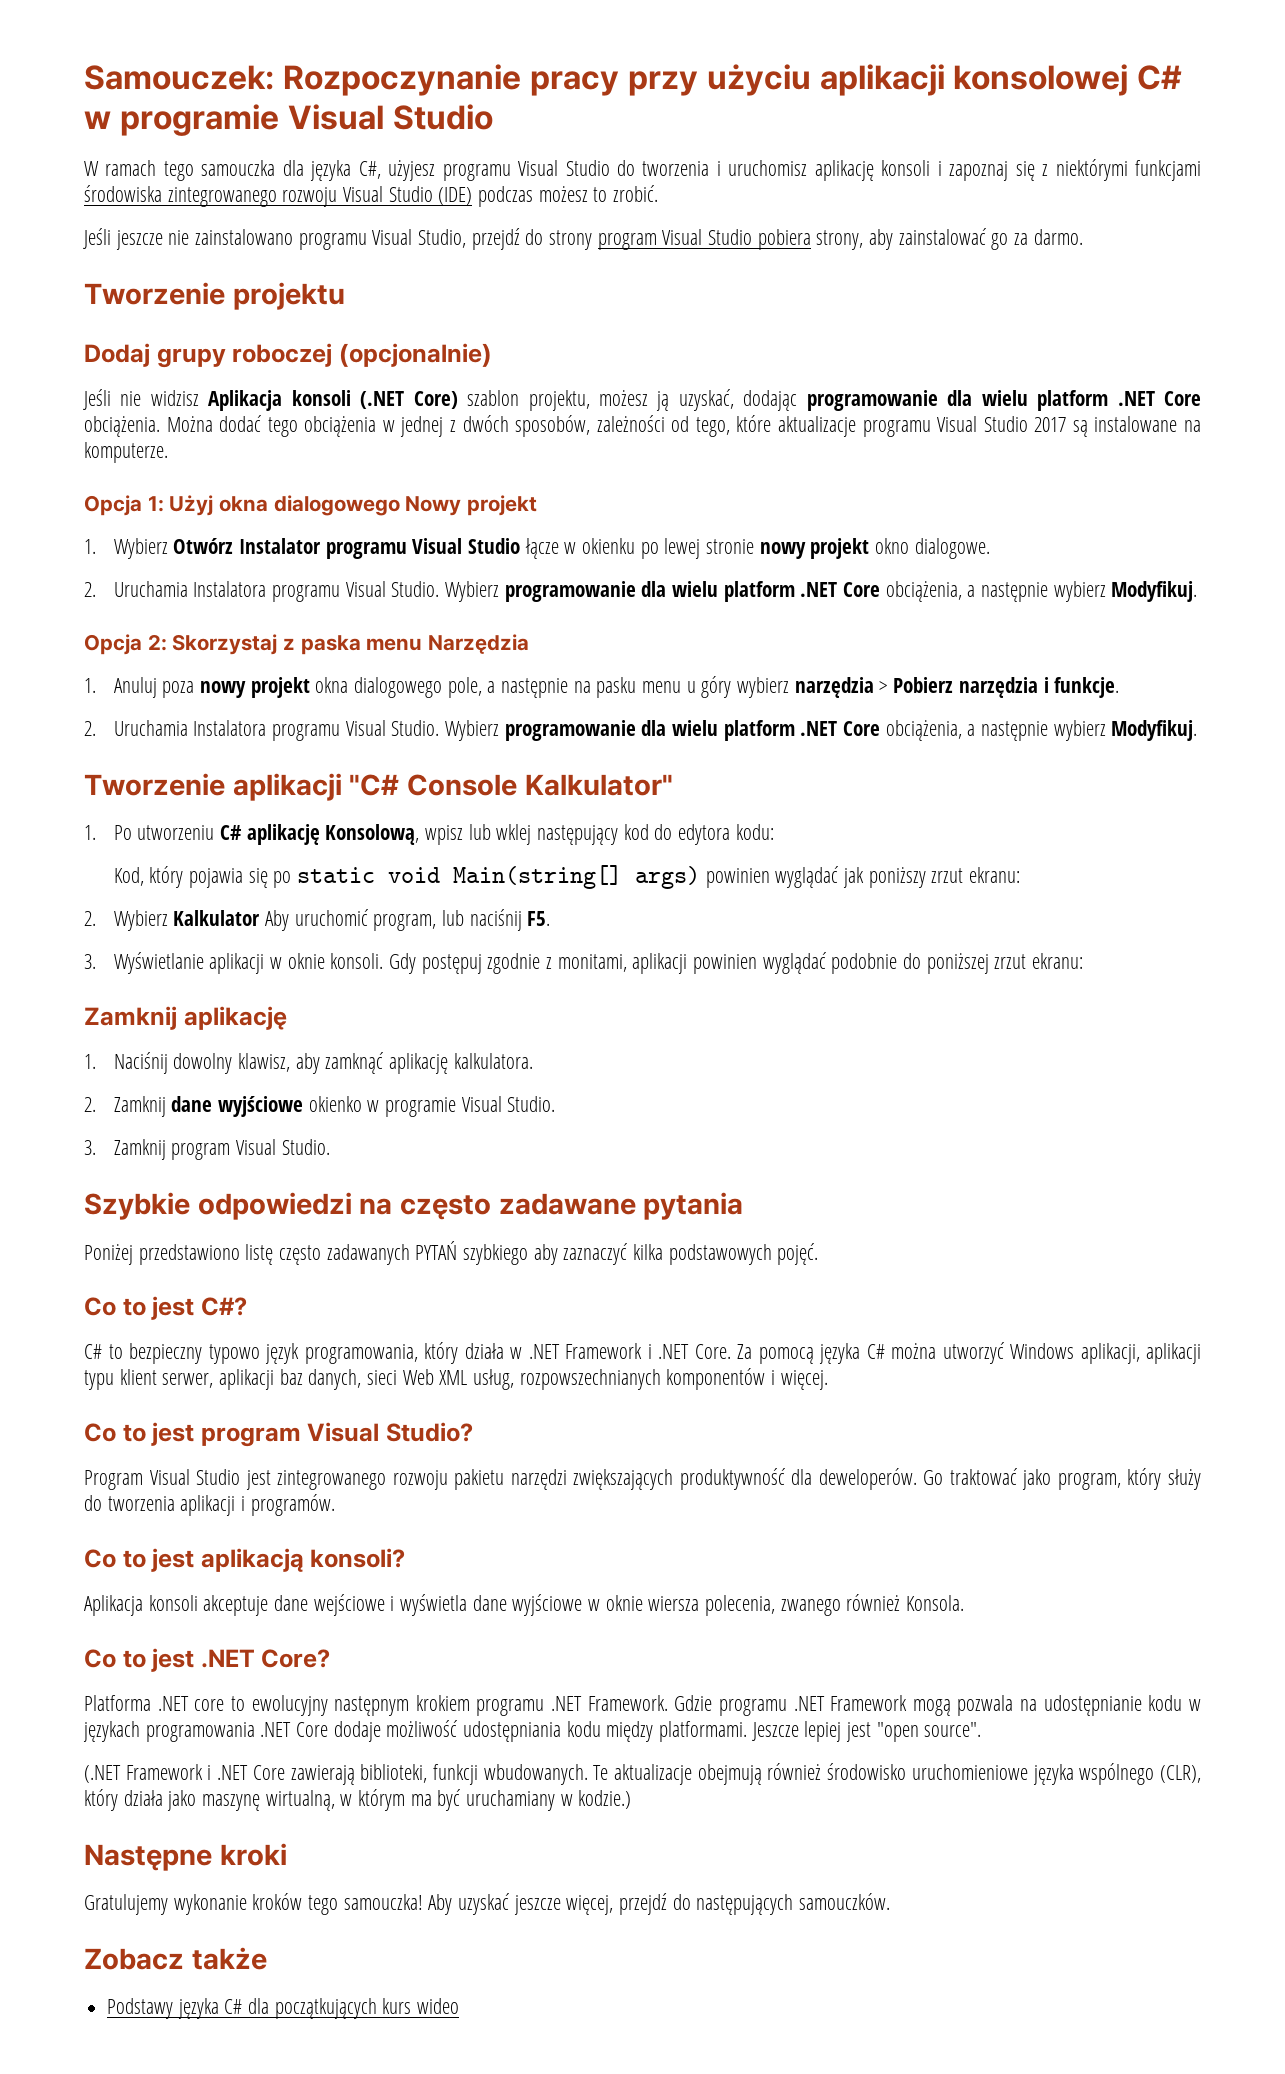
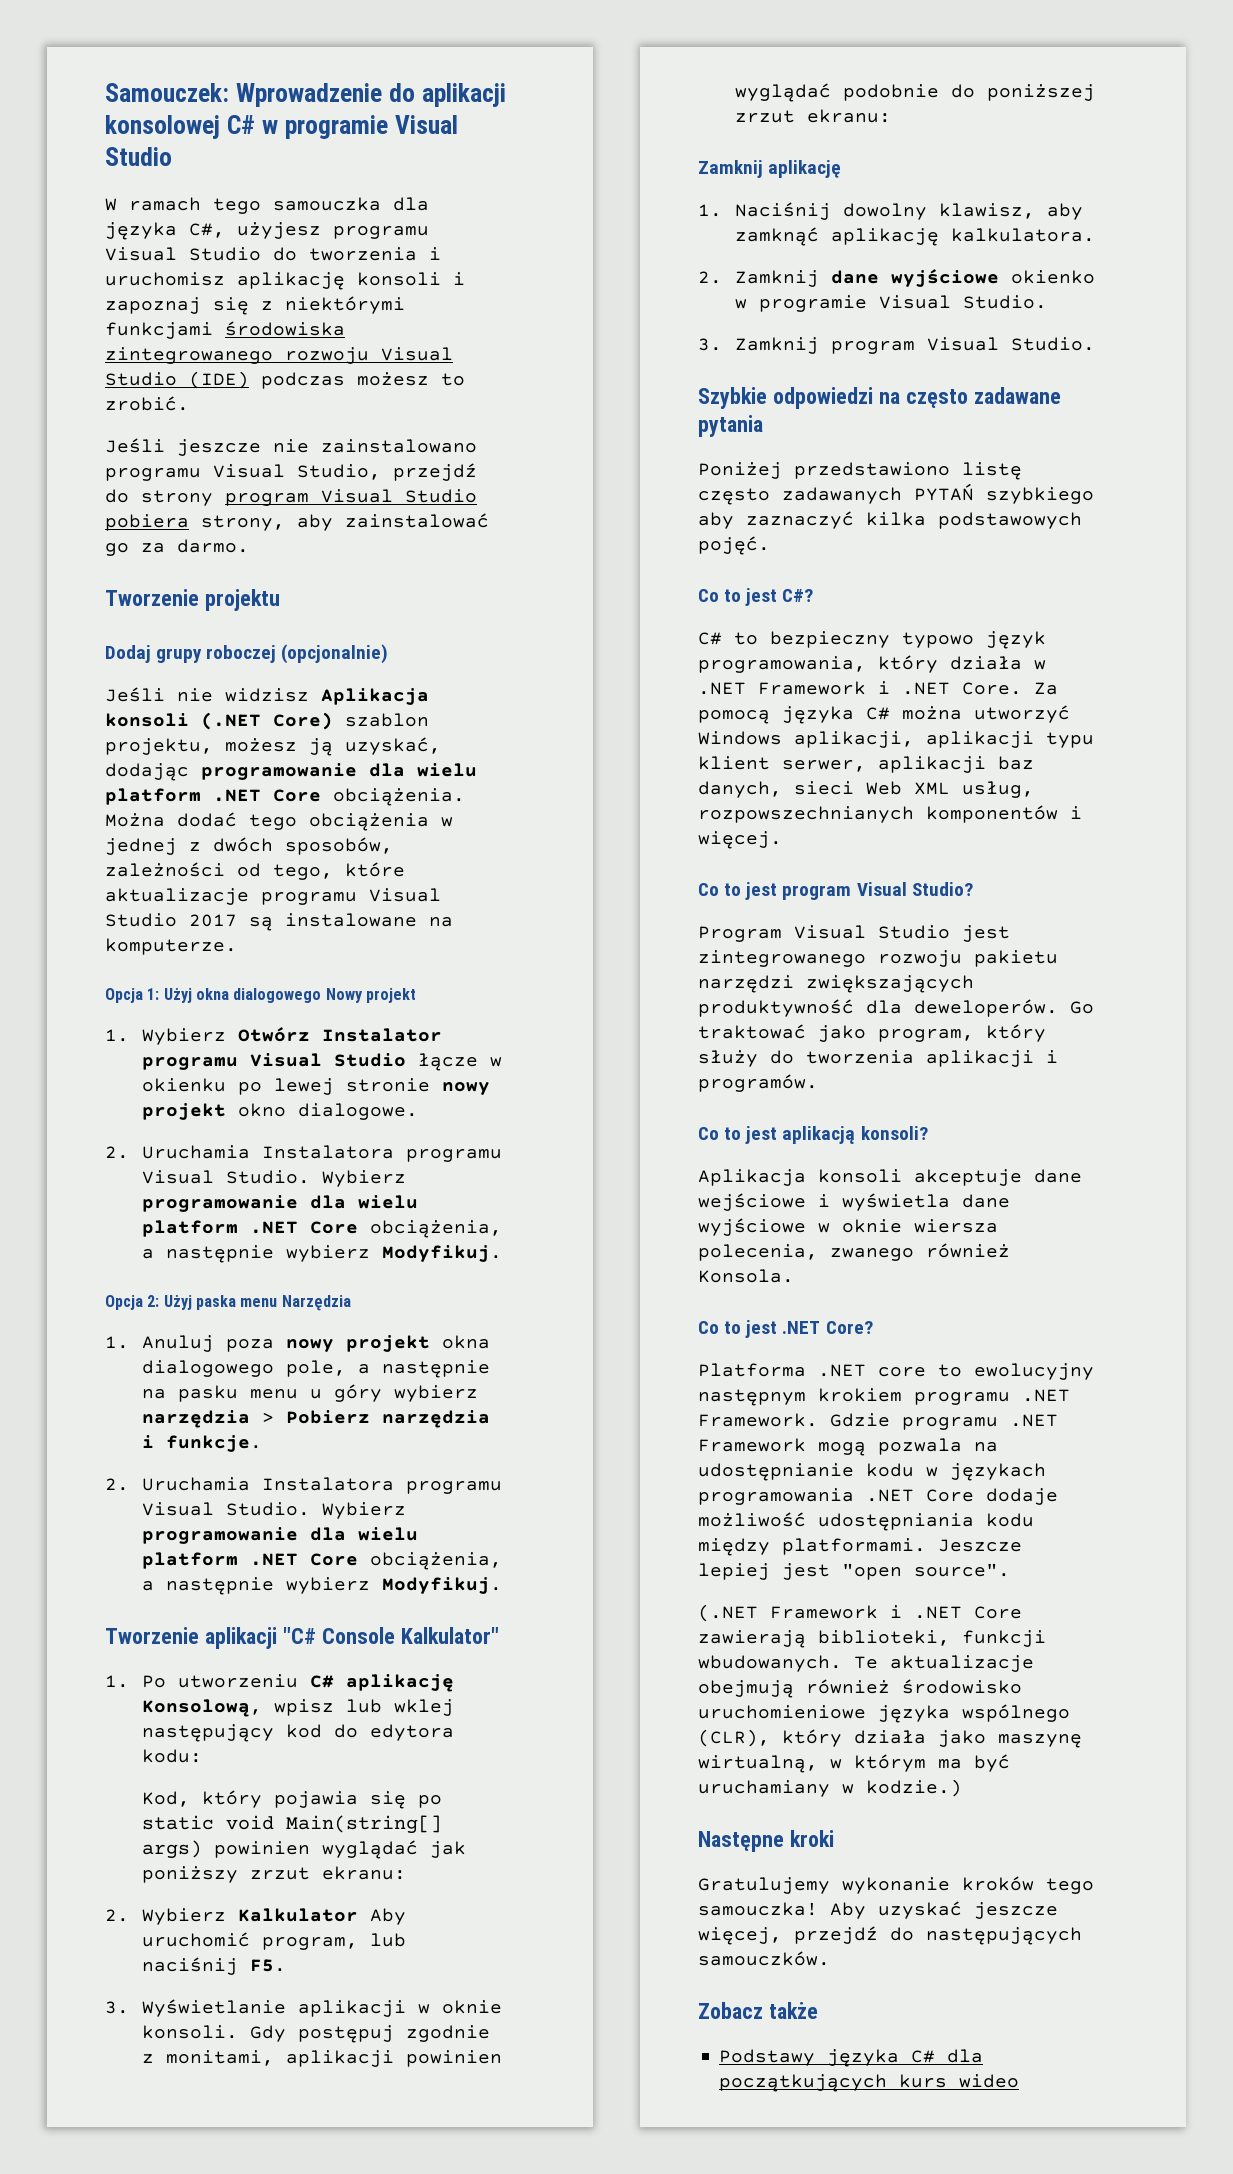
[282,64,811,96] Rozpoczynanie pracy przy użyciu -> [235,83,415,107] Wprowadzenie do
[172,634,296,655] Skorzystaj z -> [163,1295,192,1310] Użyj

